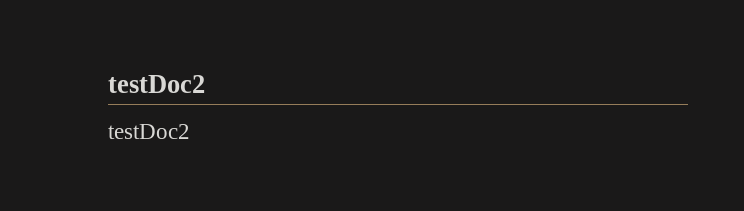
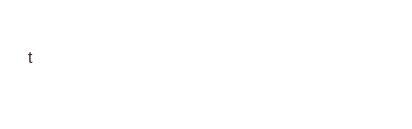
[108,75,205,93] [108,124,190,139] testDoc2 // testDoc2 -> [28,52,33,63] t

